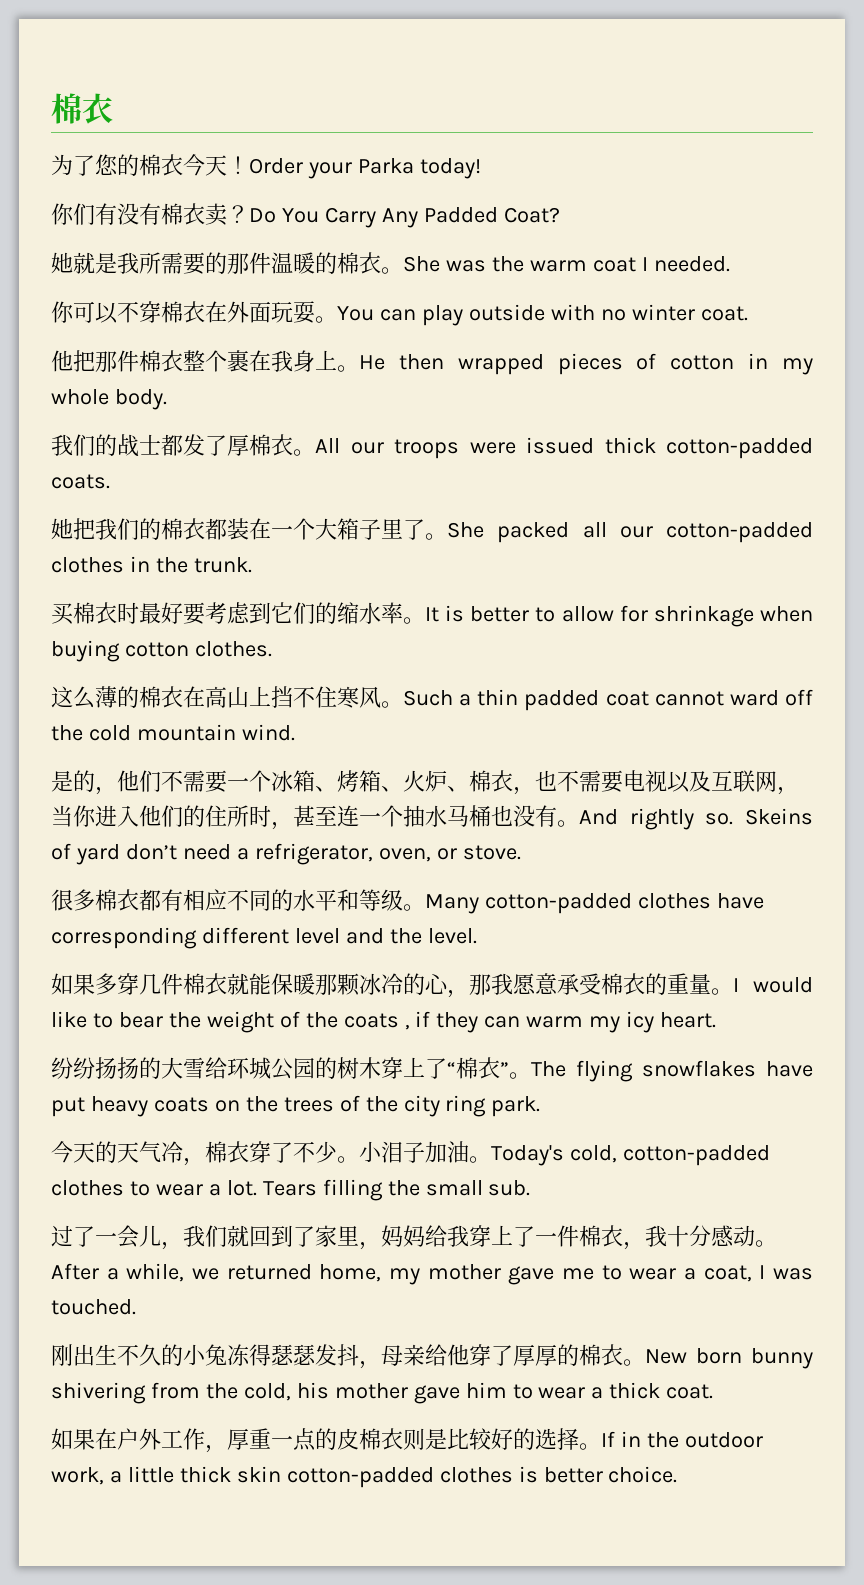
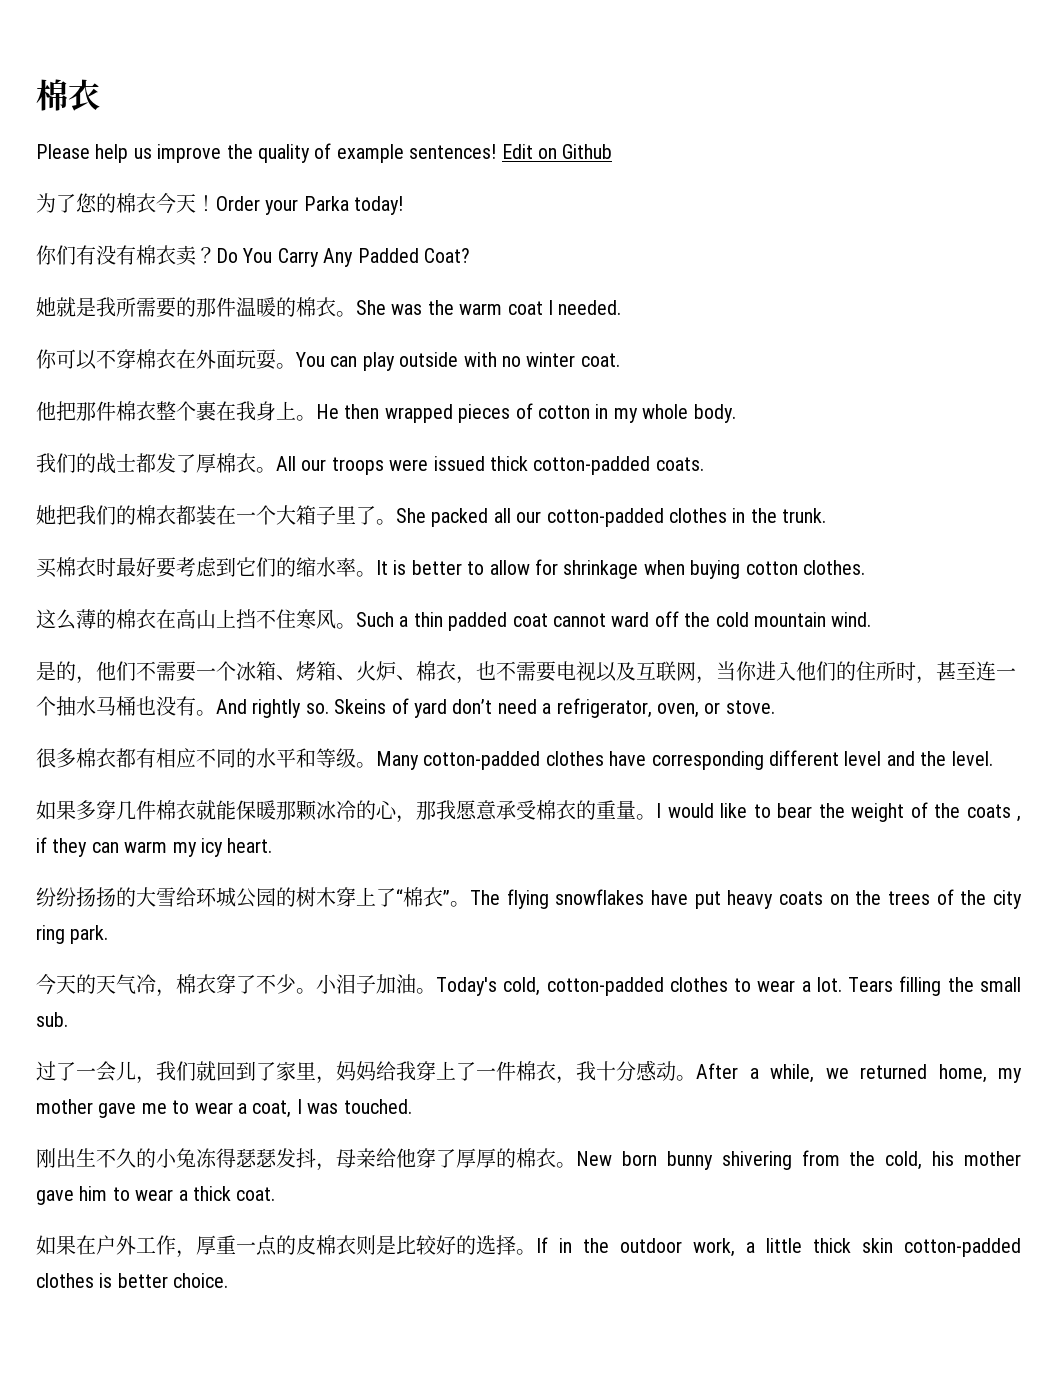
[51,93,113,124] 棉衣 -> [36,79,100,111] [36,143,613,163] 棉衣 // Please help us improve the quality of example sentences! Edit on Github

